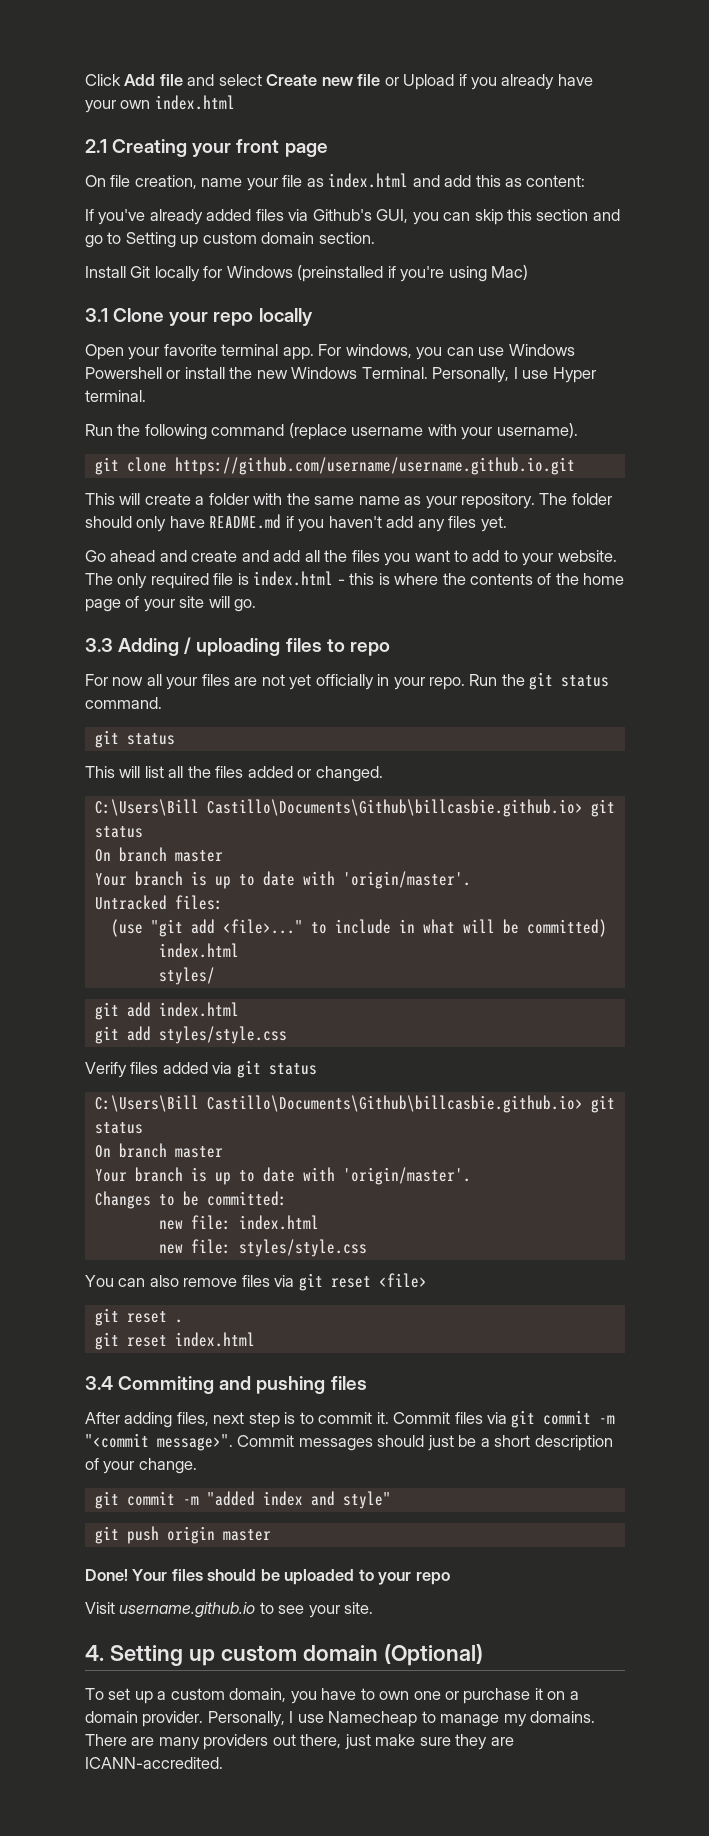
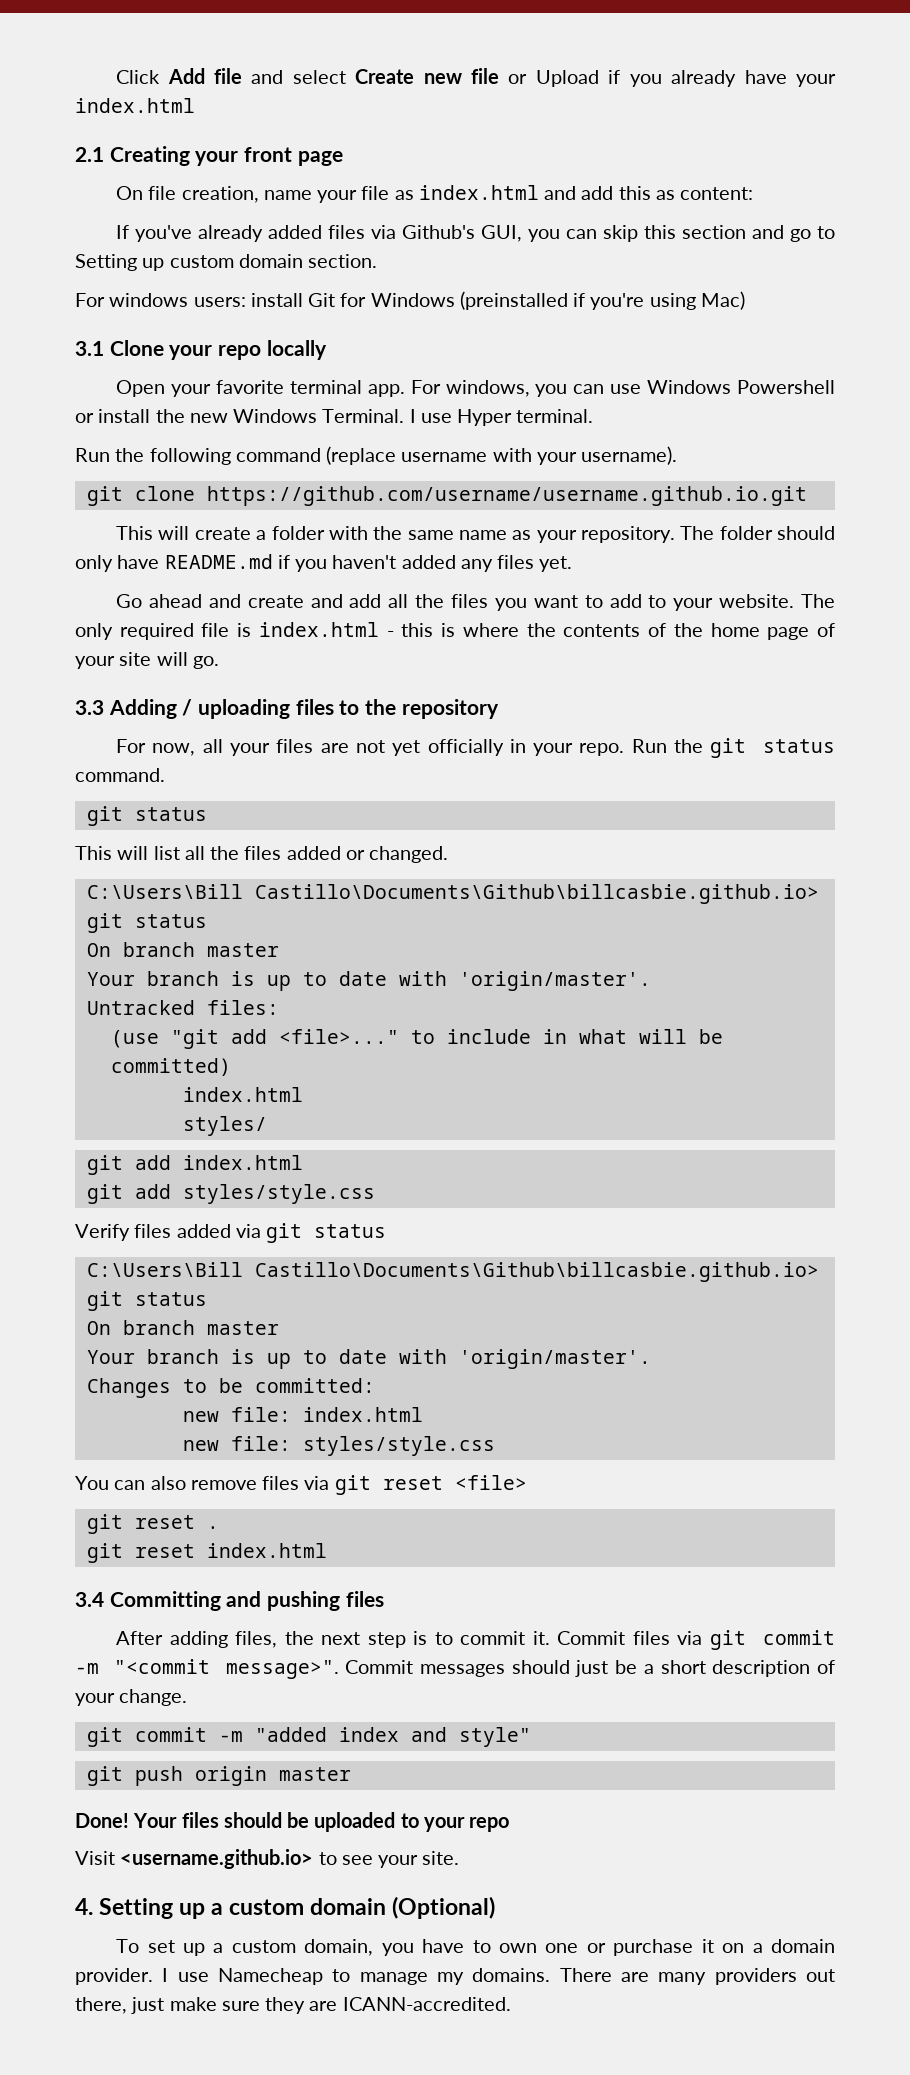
[120,100,151,109] own -> (836, 80) none
[85,266,200,282] Install Git locally -> [75,293,336,307] For windows users: install Git
[432,367,510,383] Personally, -> (405, 416) none
[386,516,414,528] add -> [401,555,456,569] added
[349,642,390,656] [85,674,144,686] repo // For now -> [365,699,499,719] [116,739,196,756] the repository // For now,
[118,1376,215,1394] Commiting -> [109,1591,221,1611] Committing
(209, 1419) none -> [284,1631,314,1645] the
[119,1602,256,1618] username.github.io -> [120,1849,314,1869] <username.github.io>
(215, 1657) none -> [211,1903,224,1915] a
[207,1711,285,1727] Personally, -> (153, 1976) none

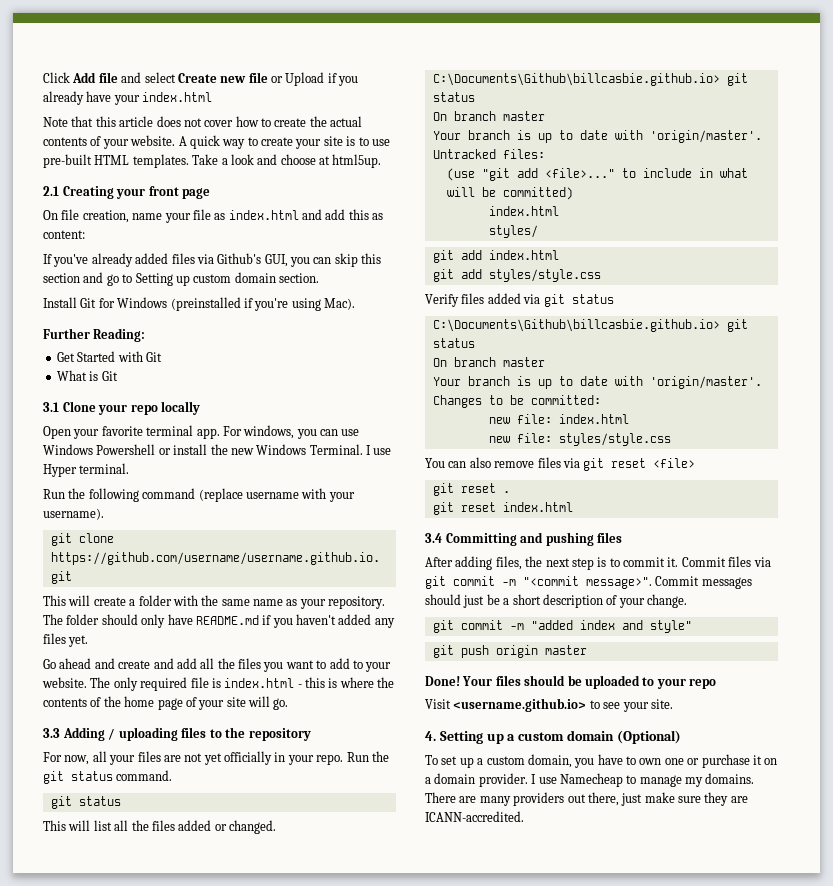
(195, 105) none -> [43,116,363,127] [43,135,390,149] [43,154,382,168] // Note that this article does not cover how to create the actual contents of your website. A quick way to create your site is to use pre-built HTML templates. Take a look and choose at html5up.
[75,293,303,307] For windows users: install -> [43,297,77,308] Install
[700,291,745,310] Mac) -> [324,298,355,310] [43,328,146,342] [56,351,162,362] [56,370,118,381] Mac). // Further Reading: // Get Started with Git // What is Git
[86,884,819,904] C:\Users\Bill Castillo\Documents\Github\billcasbie.github.io> -> [432,73,720,86] C:\Documents\Github\billcasbie.github.io>
[86,1262,819,1282] C:\Users\Bill Castillo\Documents\Github\billcasbie.github.io> -> [432,319,720,332] C:\Documents\Github\billcasbie.github.io>

